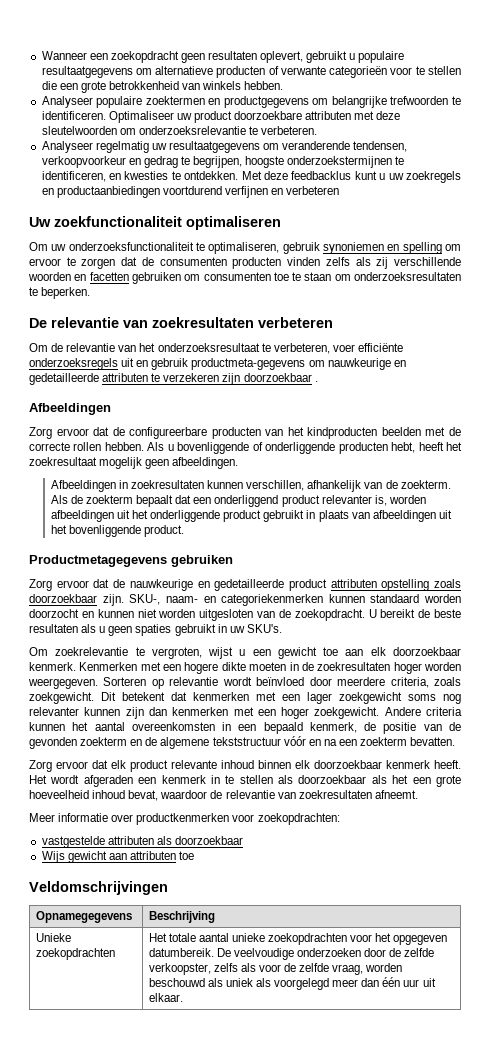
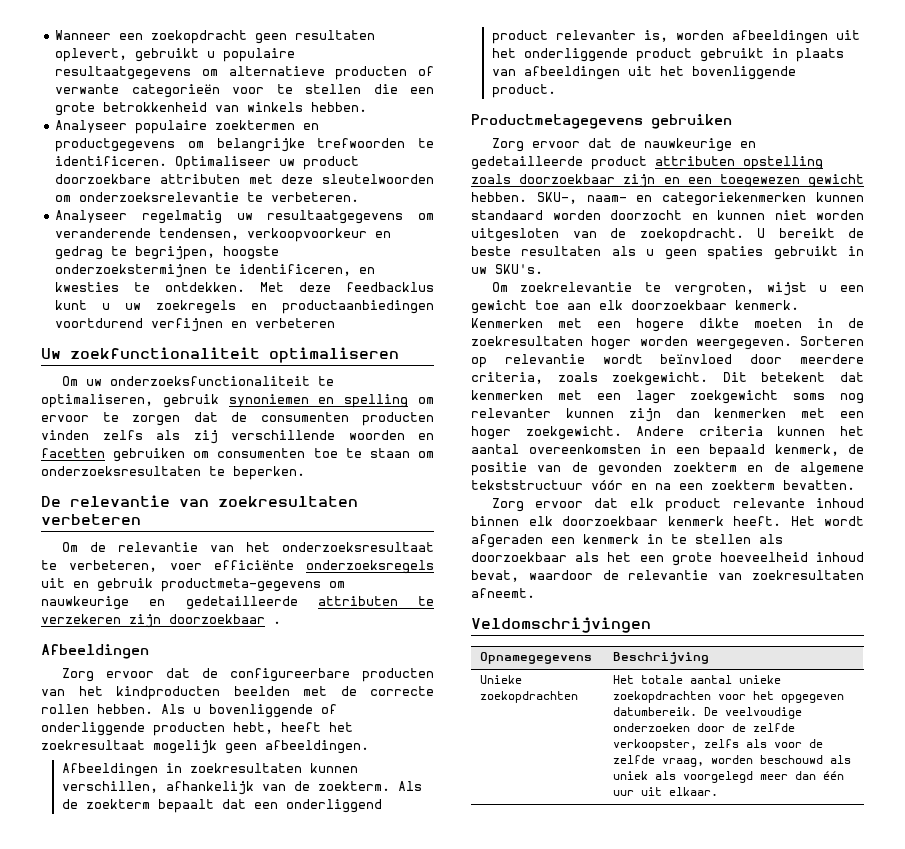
[102,594,124,606] zijn. -> [623,174,864,188] [471,192,527,202] zijn en een toegewezen gewicht hebben.
[29,813,340,825] [41,836,243,848] [41,851,195,863] // Meer informatie over productkenmerken voor zoekopdrachten: // vastgestelde attributen als doorzoekbaar // Wijs gewicht aan attributen toe -> (535, 593) none

